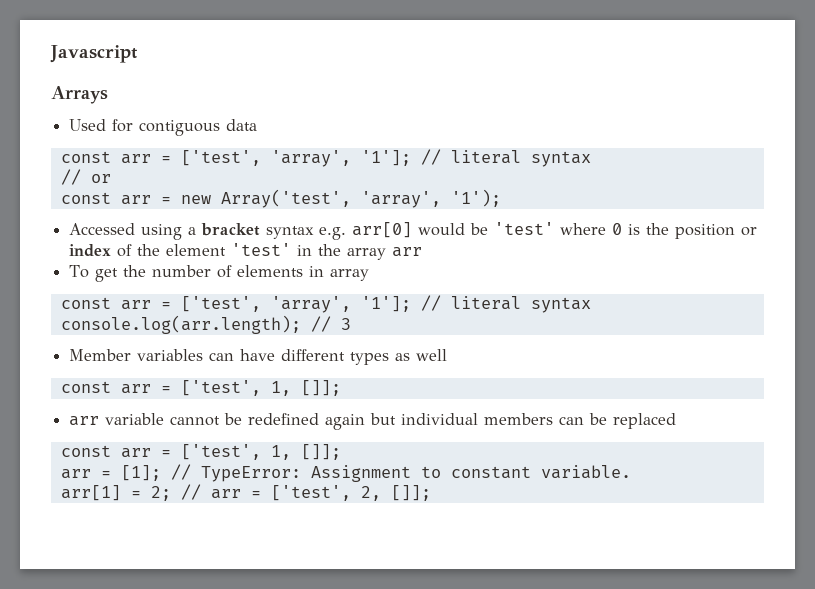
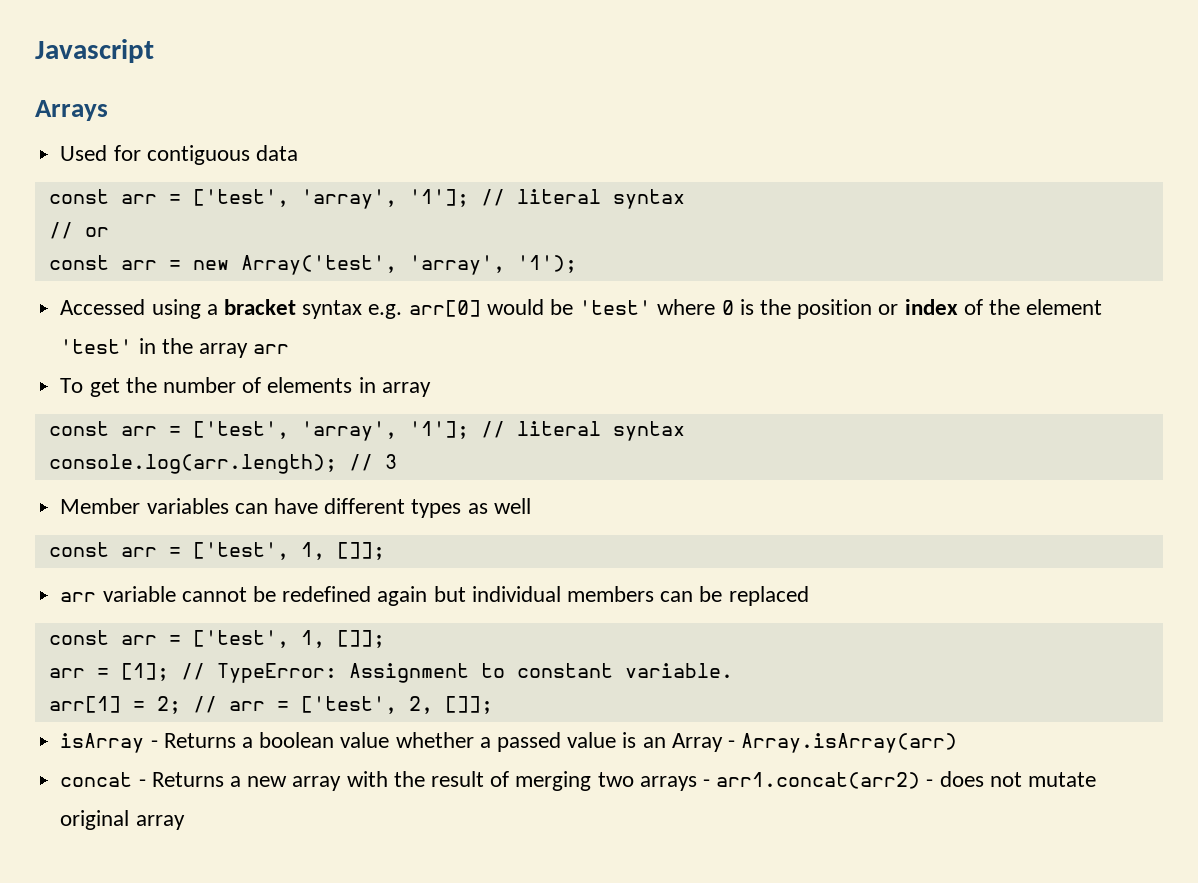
(431, 493) none -> [60,732,958,753] [60,771,1097,791] [60,810,185,830] // isArray - Returns a boolean value whether a passed value is an Array - Array.isArray(arr) // concat - Returns a new array with the result of merging two arrays - arr1.concat(arr2) - does not mutate original array

